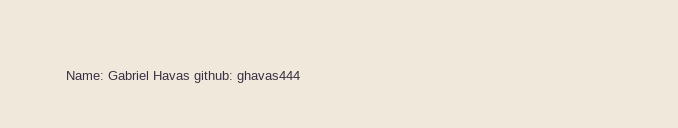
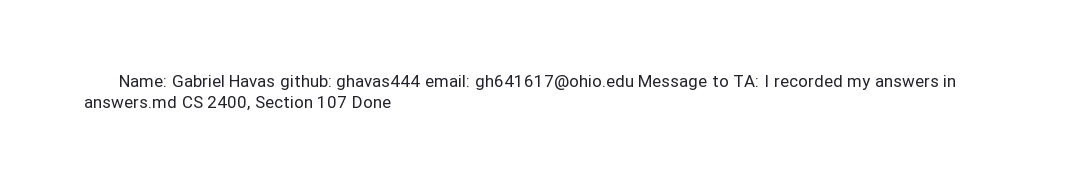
(300, 77) none -> [424,75,957,90] [84,96,391,111] email: gh641617@ohio.edu Message to TA: I recorded my answers in answers.md CS 2400, Section 107 Done

